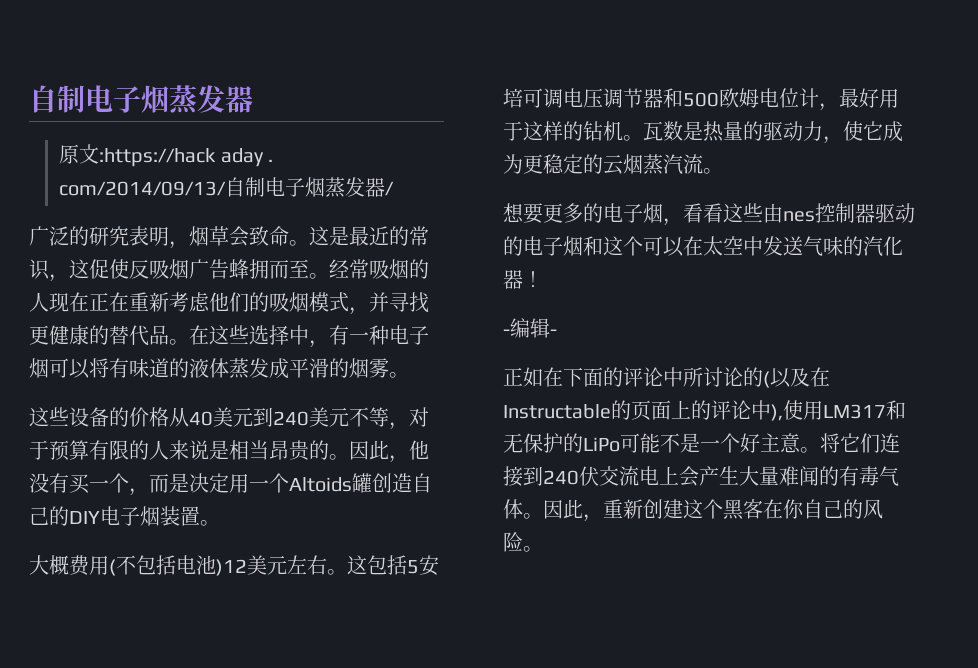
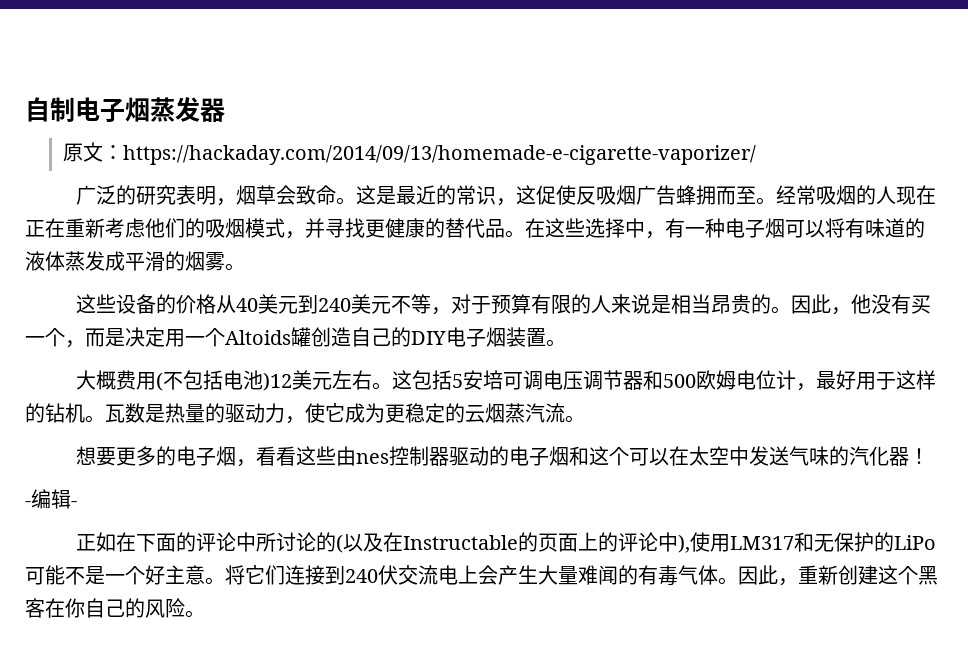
[99,148,273,167] [59,177,395,198] :https://hack aday . com/2014/09/13/自制电子烟蒸发器/ -> [102,145,756,165] ：https://hackaday.com/2014/09/13/homemade-e-cigarette-vaporizer/

